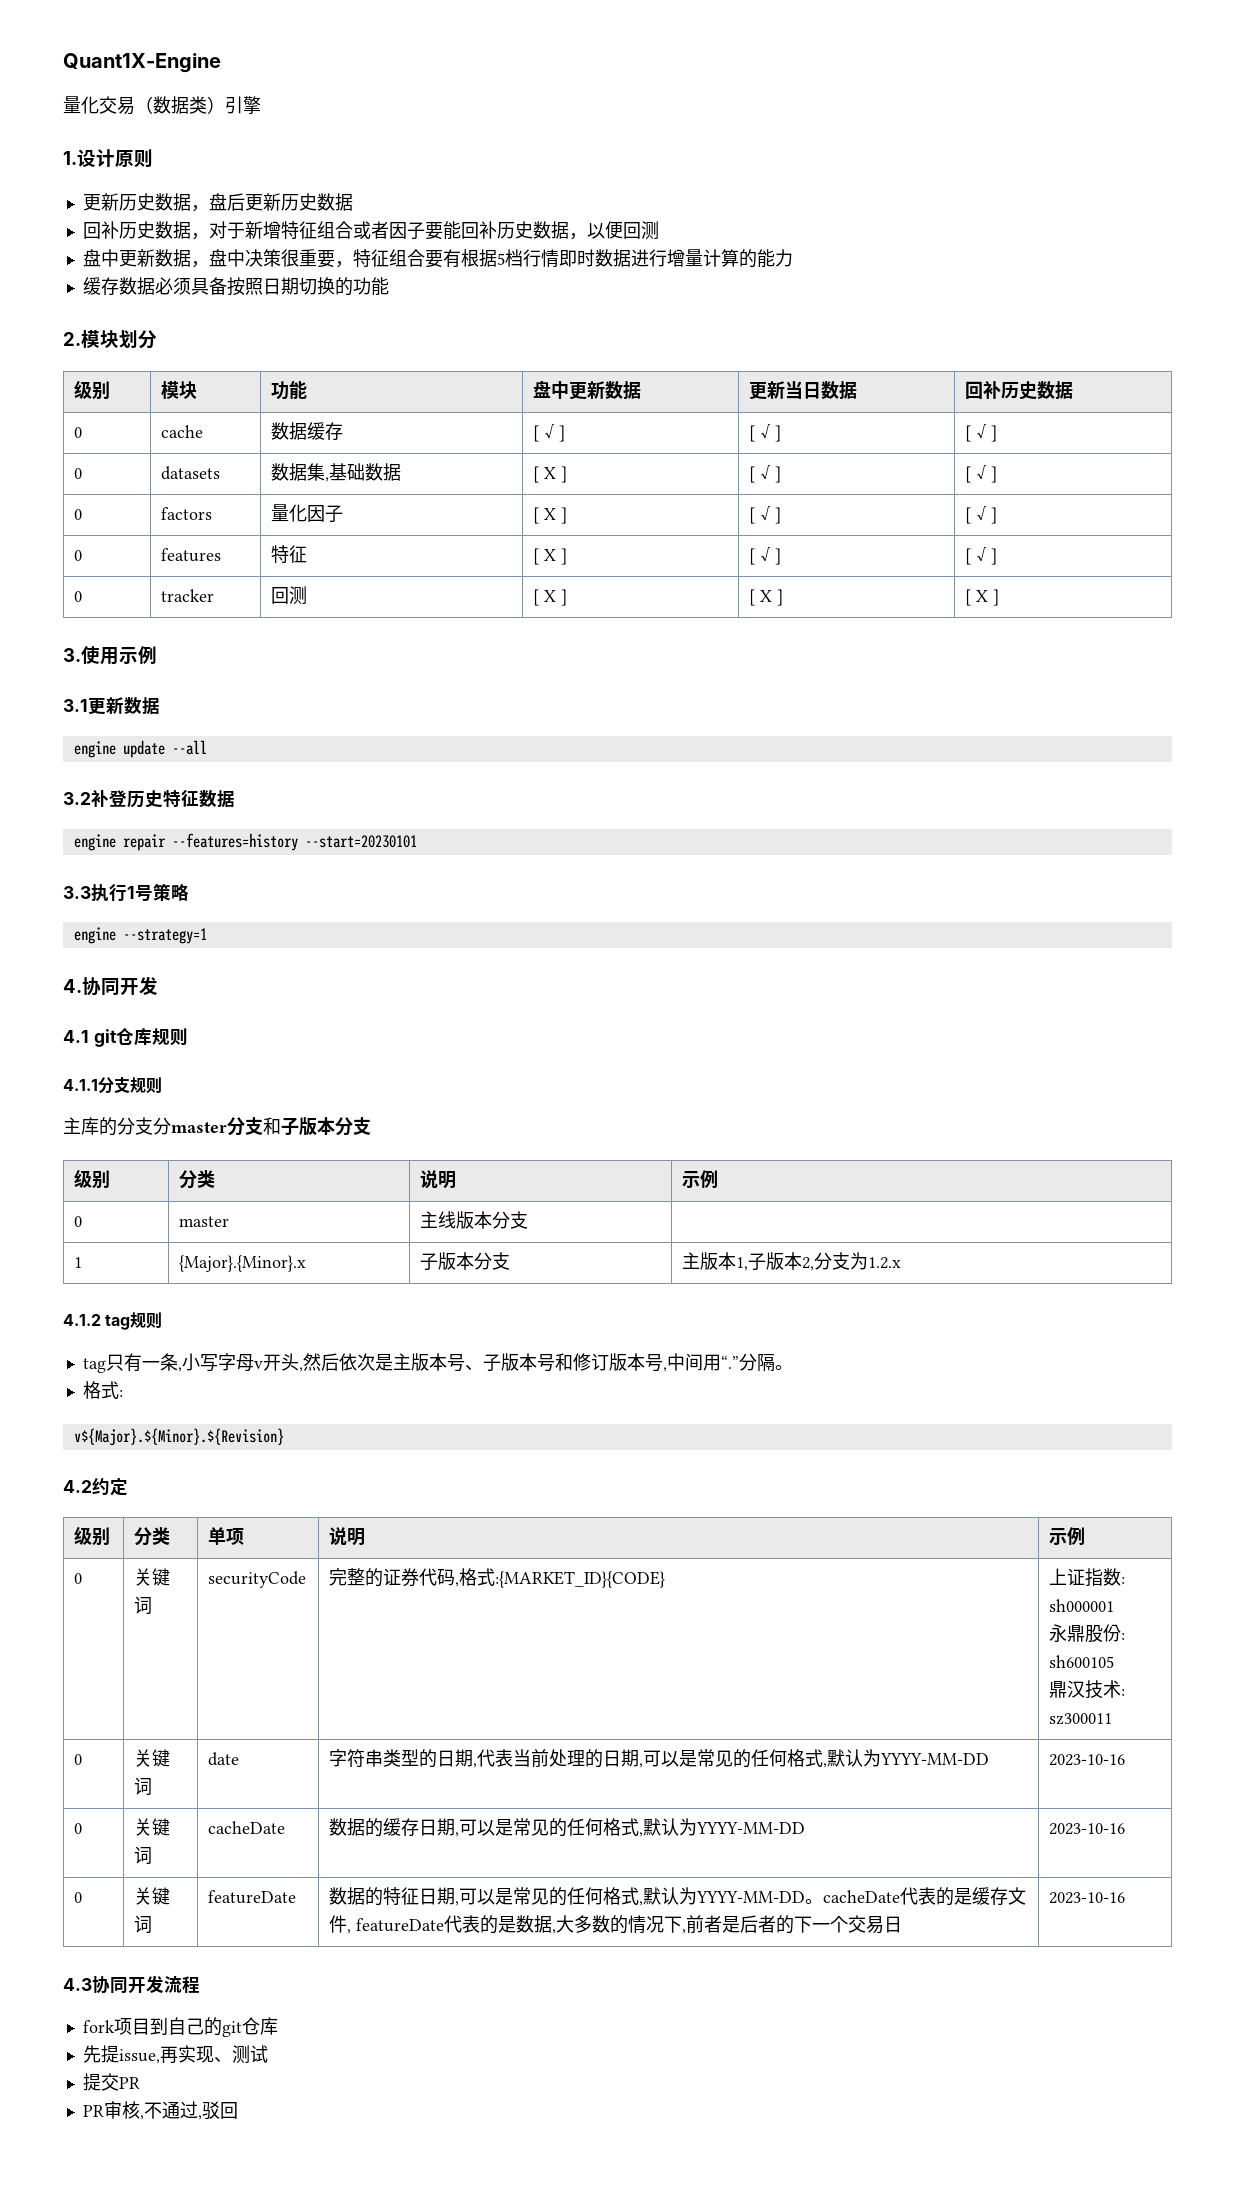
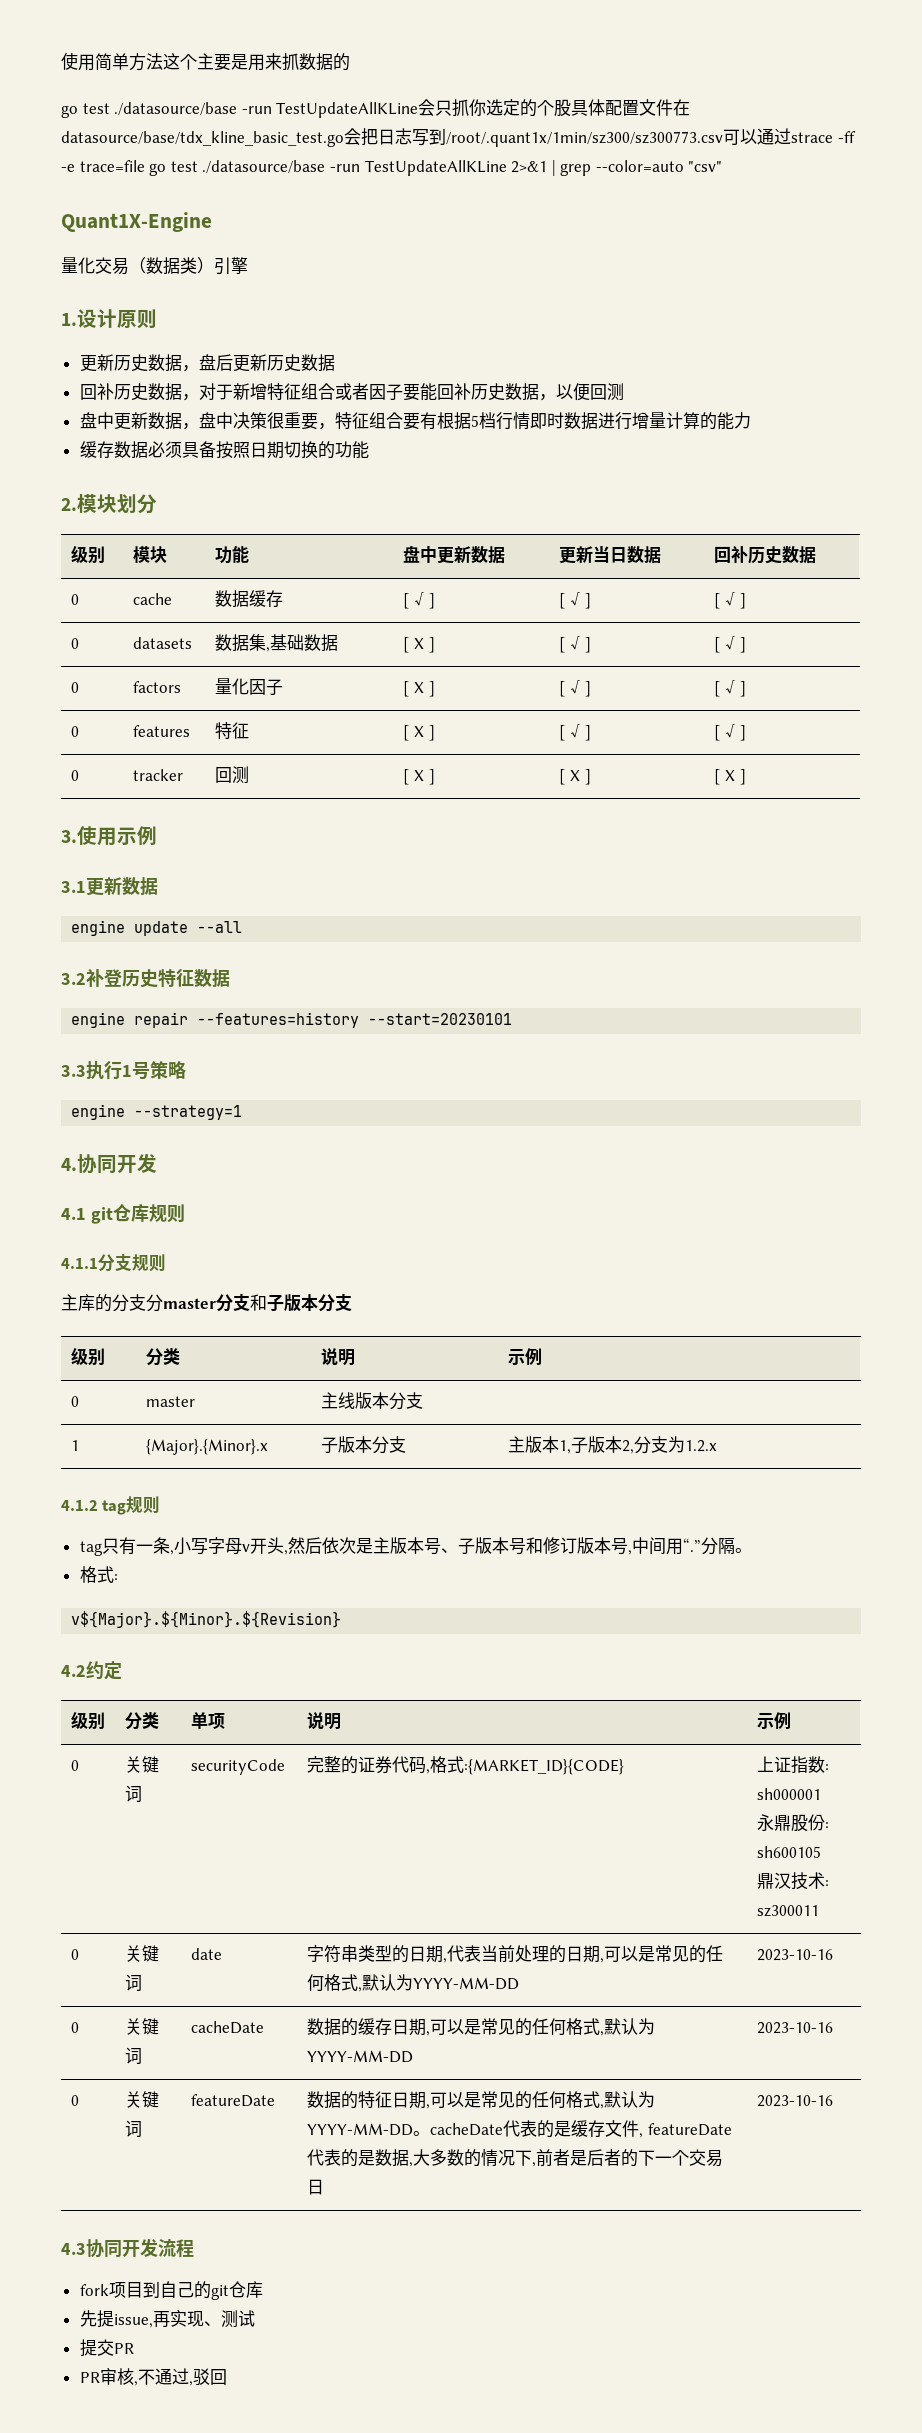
(63, 63) none -> [61,52,350,71] [61,99,691,118] [61,128,856,147] [61,160,723,176] 使用简单方法这个主要是用来抓数据的 // go test ./datasource/base -run TestUpdateAllKLine会只抓你选定的个股具体配置文件在datasource/base/tdx_kline_basic_test.go会把日志写到/root/.quant1x/1min/sz300/sz300773.csv可以通过strace -ff -e trace=file go test ./datasource/base -run TestUpdateAllKLine 2>&1 | grep --color=auto "csv" //

